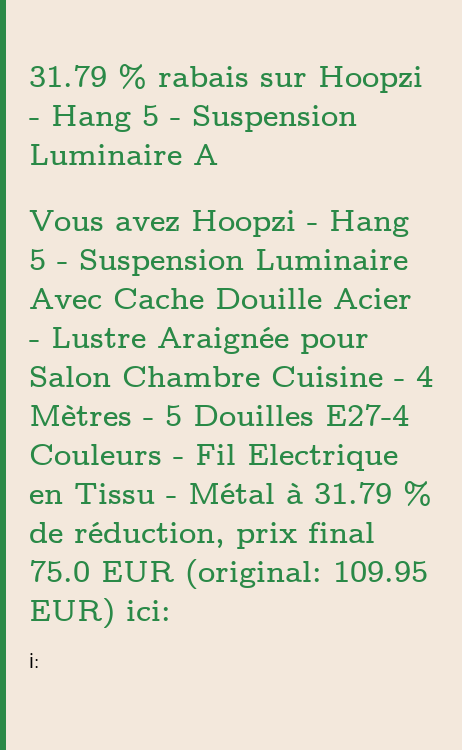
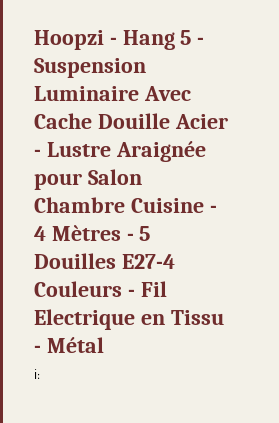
[29,64,423,93] [29,105,357,132] [29,144,218,165] [29,210,180,232] 31.79 % rabais sur Hoopzi - Hang 5 - Suspension Luminaire A // Vous avez -> (34, 40) none
[286,481,432,506] [29,522,375,549] [29,559,428,589] [29,598,171,629] à 31.79 % de réduction, prix final 75.0 EUR (original: 109.95 EUR) ici: -> (104, 345) none

